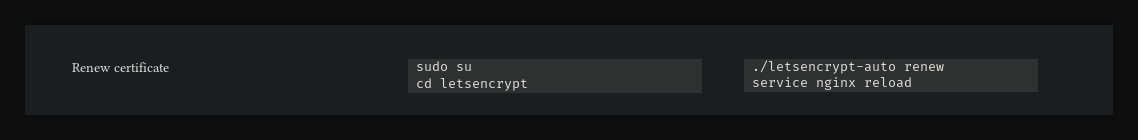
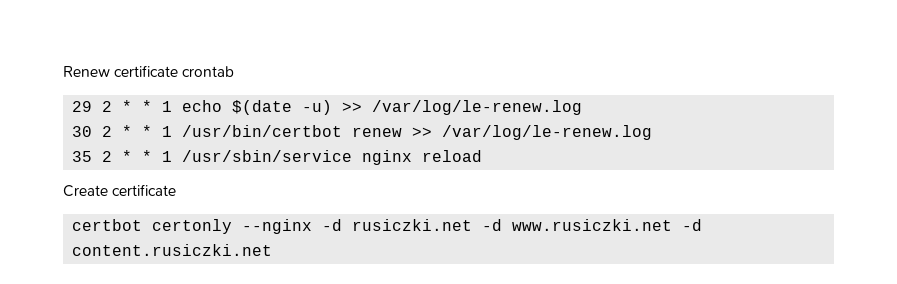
[416,61,473,71] [416,78,529,91] [752,60,945,74] [752,77,913,90] // sudo su // cd letsencrypt // ./letsencrypt-auto renew // service nginx reload -> [182,66,235,77] [72,100,583,115] [72,125,653,140] [72,150,483,165] [63,184,177,197] [72,219,703,234] [72,244,273,256] crontab // 29 2 * * 1 echo $(date -u) >> /var/log/le-renew.log // 30 2 * * 1 /usr/bin/certbot renew >> /var/log/le-renew.log // 35 2 * * 1 /usr/sbin/service nginx reload // Create certificate // certbot certonly --nginx -d rusiczki.net -d www.rusiczki.net -d content.rusiczki.net

